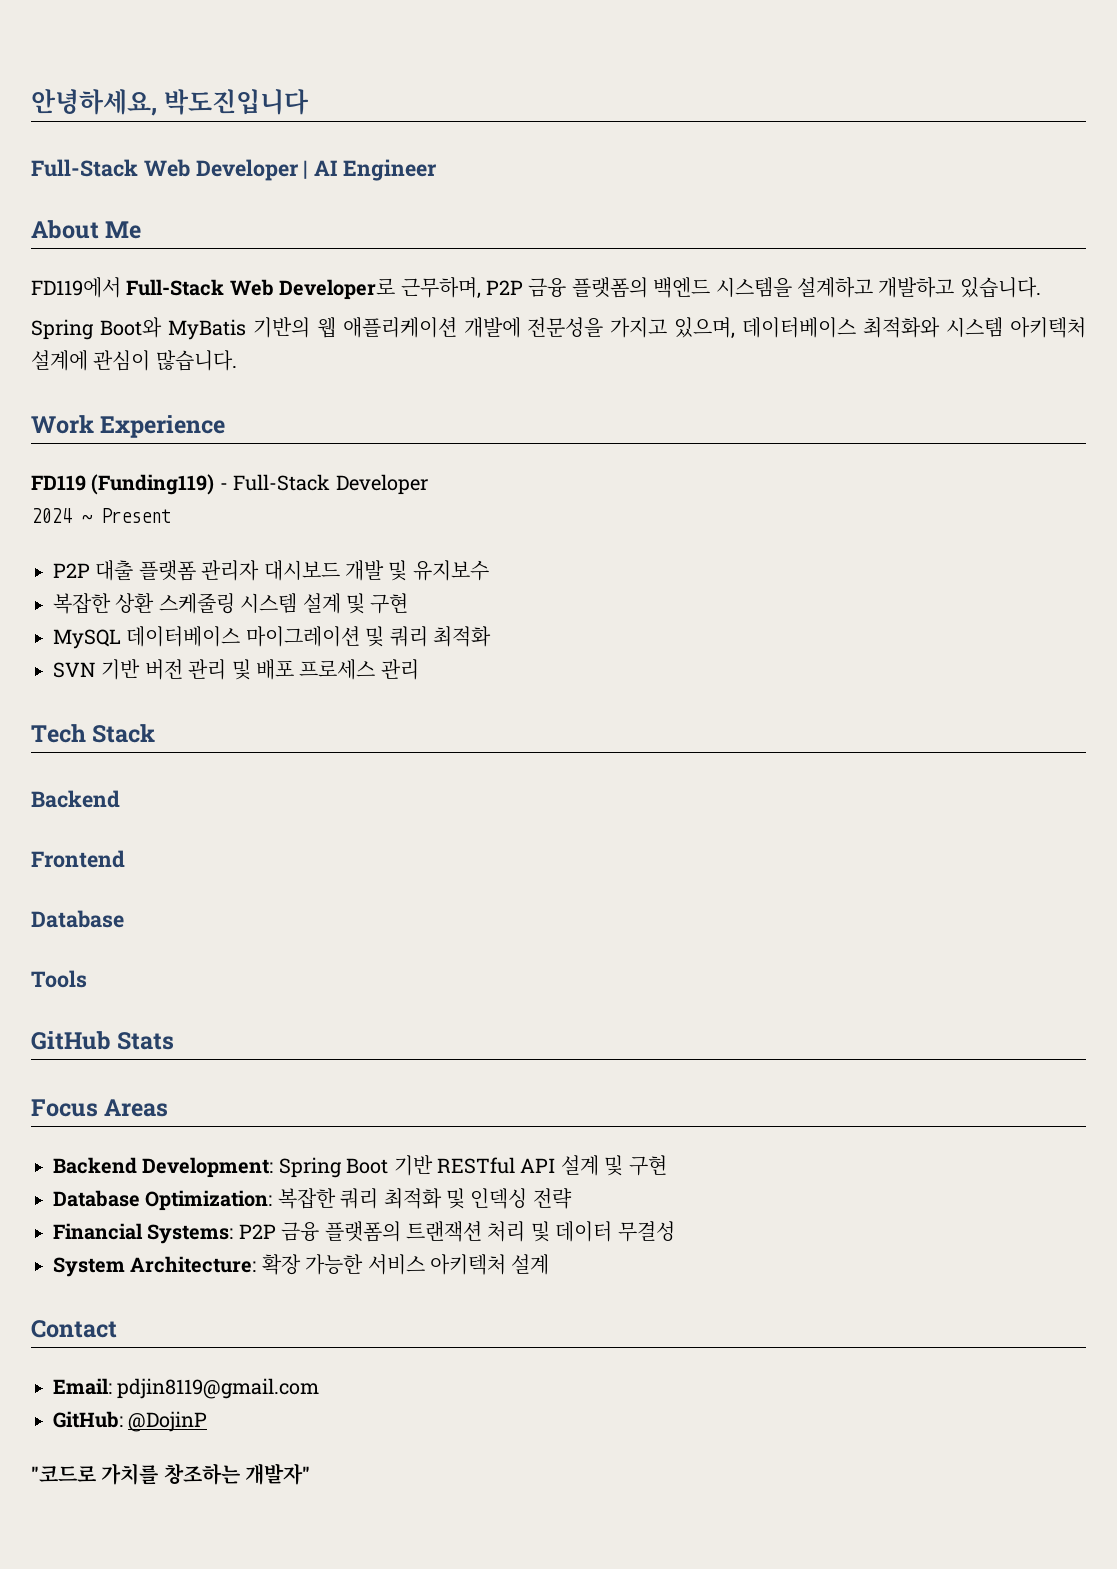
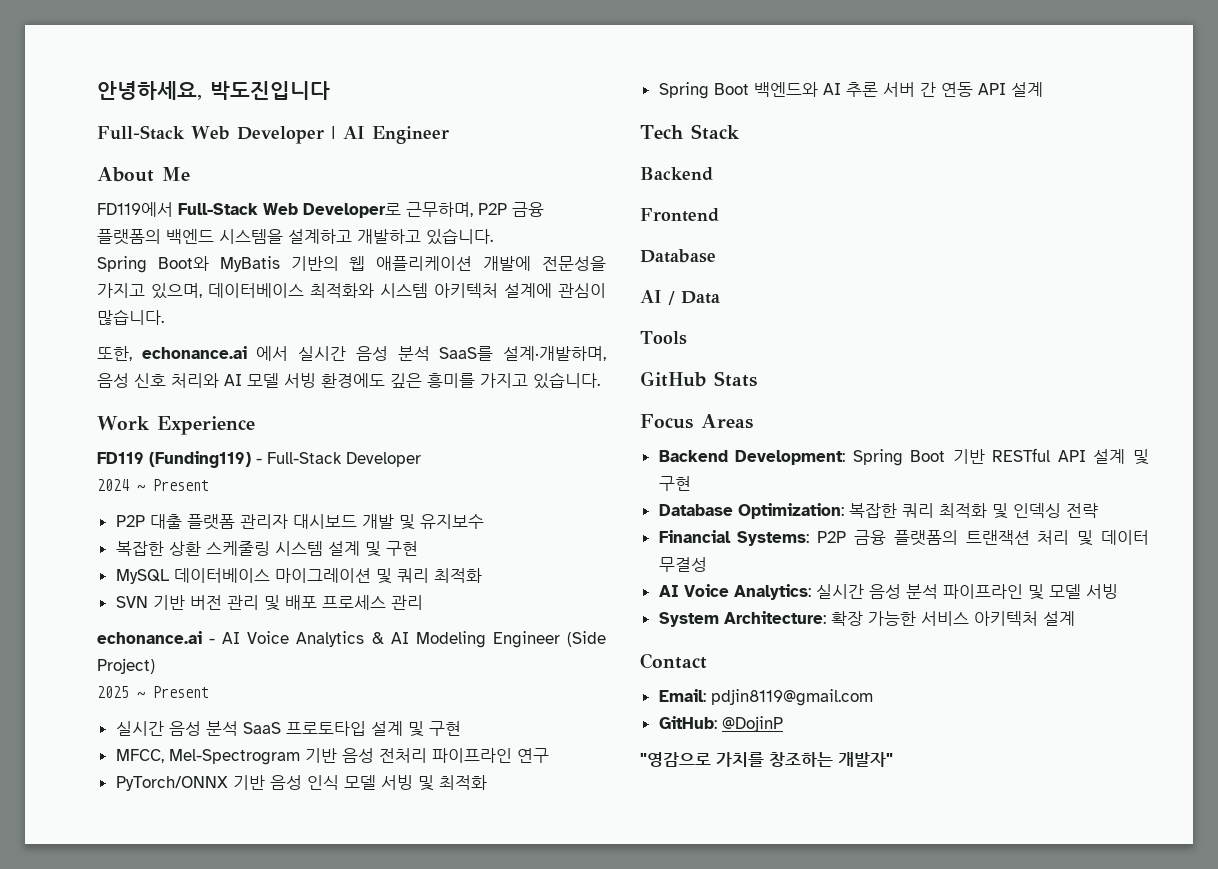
(237, 360) none -> [97,346,606,361] [97,372,600,389] // 또한, echonance.ai 에서 실시간 음성 분석 SaaS를 설계·개발하며, 음성 신호 처리와 AI 모델 서빙 환경에도 깊은 흥미를 가지고 있습니다.
(419, 669) none -> [97,631,606,648] [97,658,155,674] [97,686,209,698] [115,721,461,737] [115,748,549,765] [115,775,487,791] [658,82,1043,99] // echonance.ai - AI Voice Analytics & AI Modeling Engineer (Side Project) // 2025 ~ Present // 실시간 음성 분석 SaaS 프로토타입 설계 및 구현 // MFCC, Mel-Spectrogram 기반 음성 전처리 파이프라인 연구 // PyTorch/ONNX 기반 음성 인식 모델 서빙 및 최적화 // Spring Boot 백엔드와 AI 추론 서버 간 연동 API 설계
(124, 919) none -> [640,290,720,305] // AI / Data
(675, 1231) none -> [658,584,1118,600] // AI Voice Analytics: 실시간 음성 분석 파이프라인 및 모델 서빙
[31,1466,96,1482] "코드로 -> [640,752,711,767] "영감으로

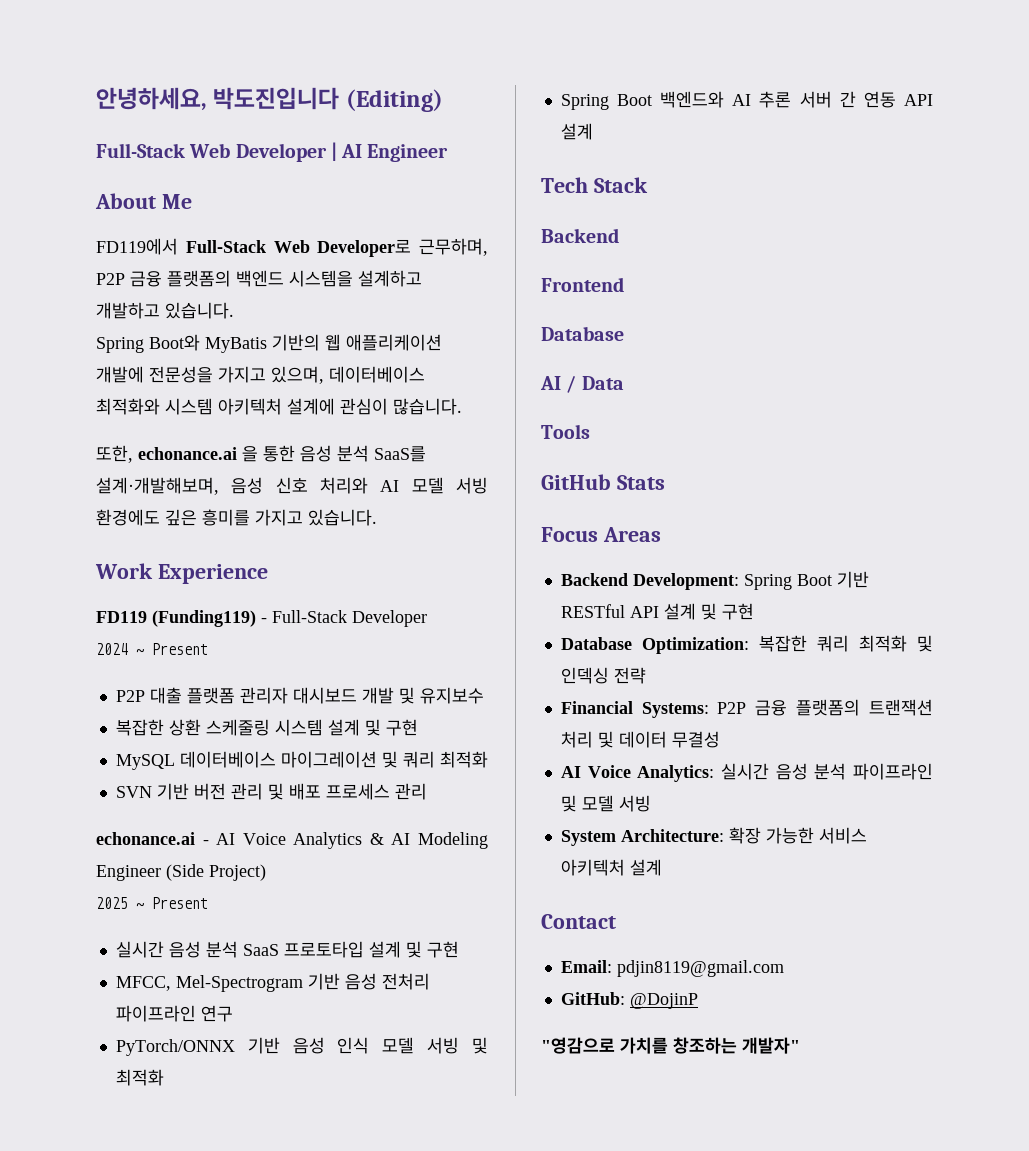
(330, 90) none -> [345,89,443,112] (Editing)
[256,346,347,361] 에서 실시간 -> [242,445,295,462] 을 통한
[503,346,606,361] 설계·개발하며, -> [96,477,219,495] 설계·개발해보며,

